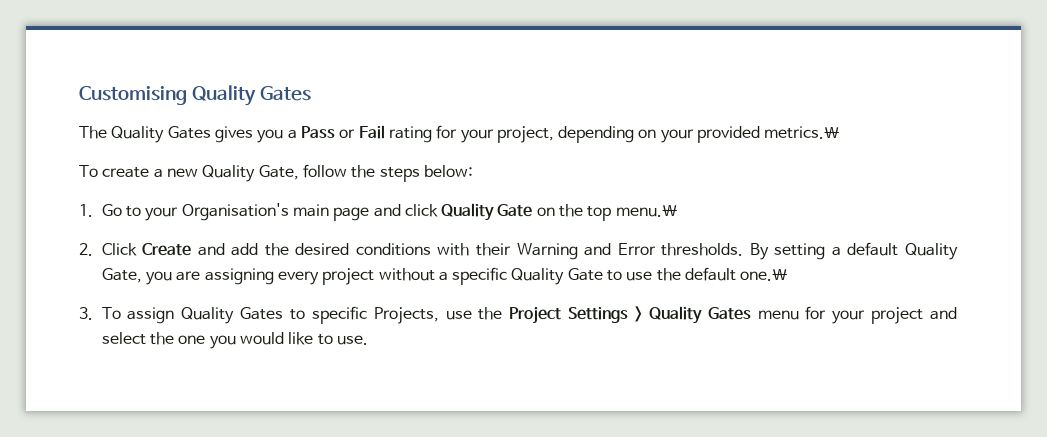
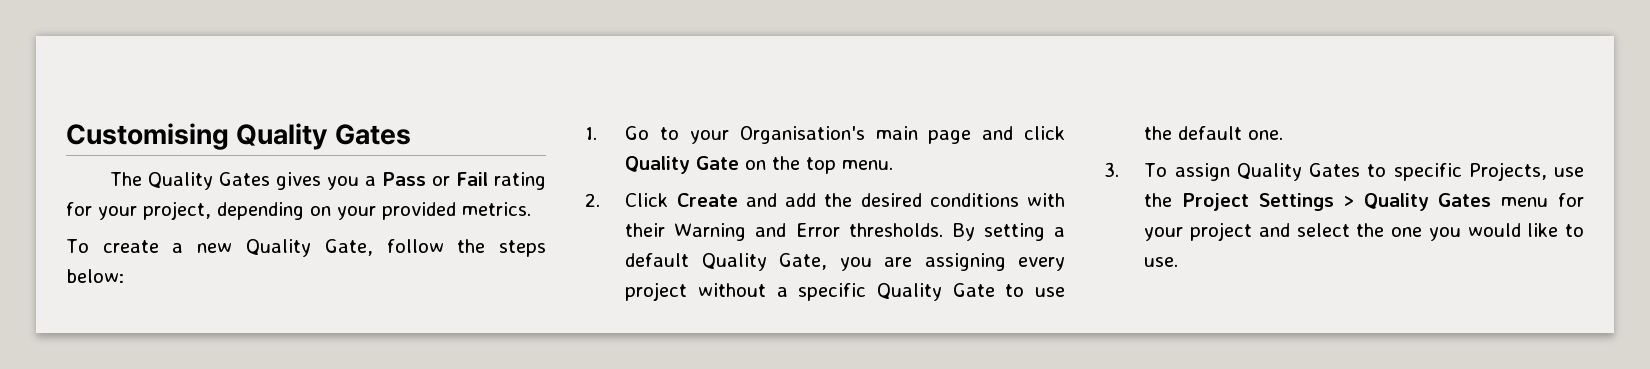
[764,126,840,139] metrics.\ -> [462,202,531,216] metrics.
[615,205,677,217] menu.\ -> [842,160,894,170] menu.
[740,269,788,281] one.\ -> [1248,130,1284,140] one.

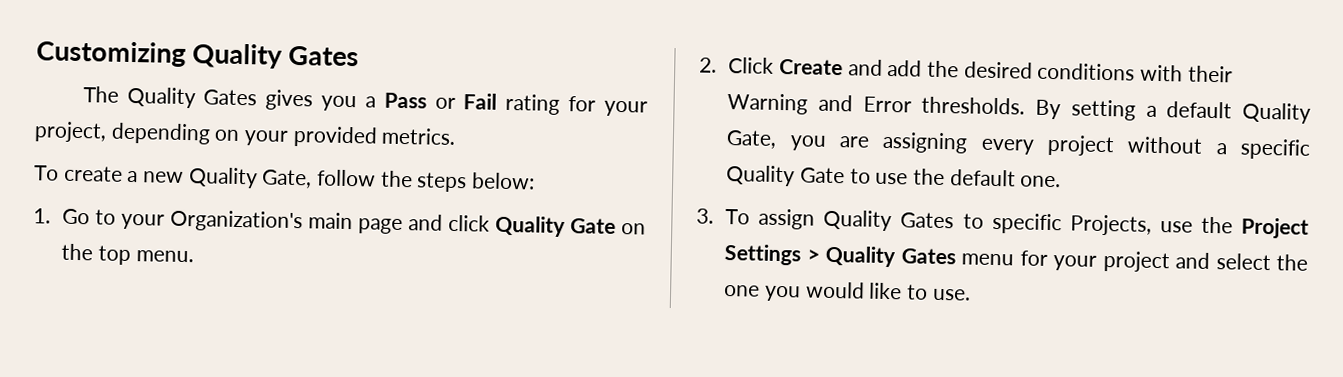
[66,123,229,150] Customising -> [36,40,186,67] Customizing
[739,126,865,144] Organisation's -> [170,209,304,233] Organization's

